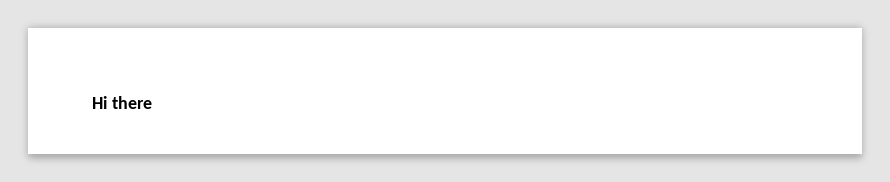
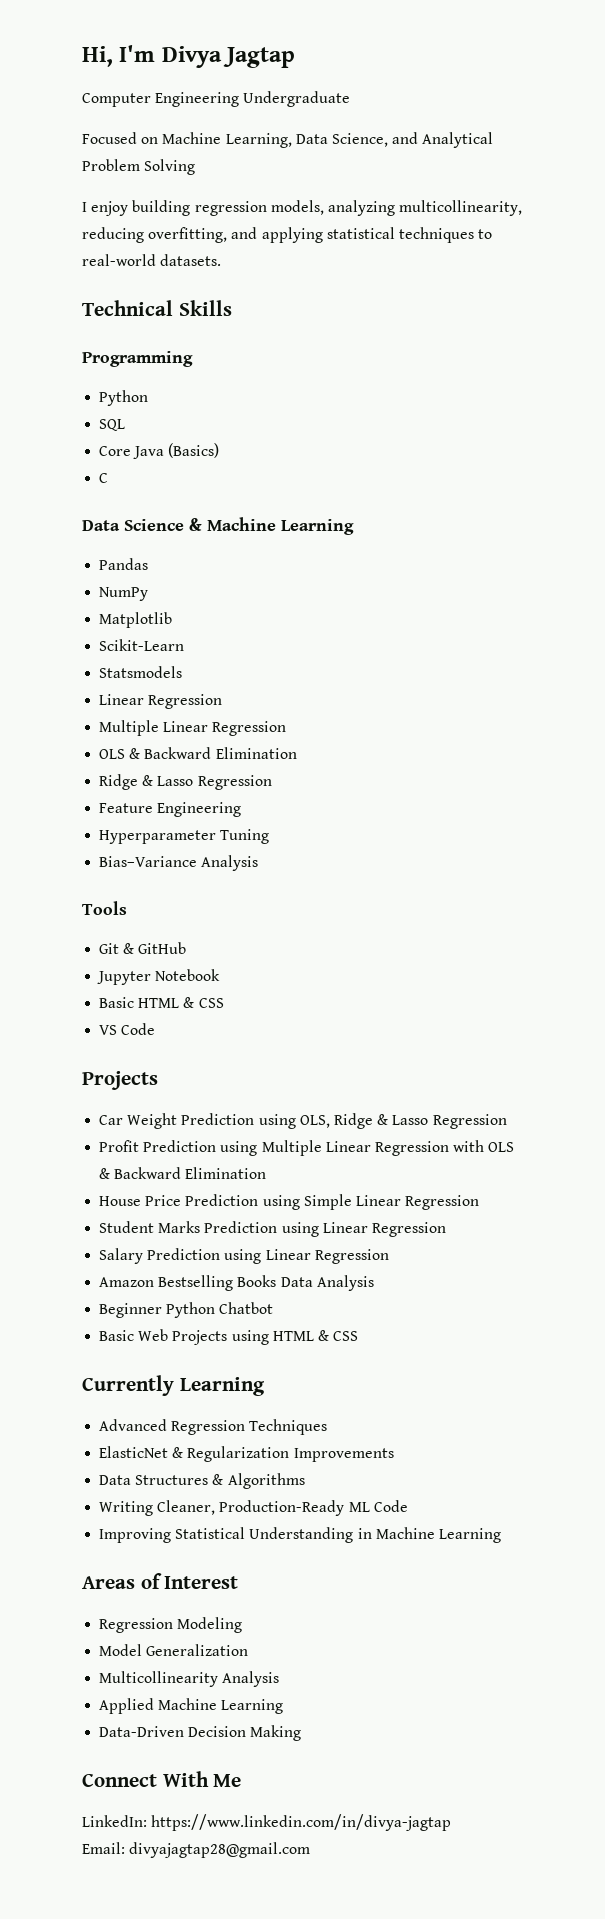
[92,96,152,109] Hi there -> [82,45,296,68] [82,91,351,107] [82,132,494,148] [82,159,196,175] [82,200,523,216] [82,227,493,243] [82,254,222,266] [82,300,232,316] [82,351,193,367] [99,390,149,406] [99,419,126,431] [99,443,220,459] [99,473,109,483] [82,517,354,535] [99,558,149,570] [99,587,149,601] [99,612,173,628] [99,639,185,651] [99,666,183,678] [99,694,223,709] [99,720,287,736] [99,747,297,759] [99,774,272,790] [99,802,242,817] [99,829,270,844] [99,855,259,871] [82,901,127,915] [99,942,187,954] [97,969,221,985] [99,997,224,1008] [99,1023,156,1035] [82,1071,158,1090] [99,1113,507,1129] [99,1140,515,1156] [99,1167,267,1179] [99,1194,480,1210] [99,1221,446,1237] [99,1248,389,1264] [99,1275,374,1291] [99,1302,274,1318] [99,1329,359,1345] [82,1375,265,1396] [99,1419,328,1435] [99,1446,394,1462] [99,1473,305,1489] [99,1500,408,1516] [99,1527,501,1543] [82,1573,239,1589] [99,1617,243,1633] [99,1644,249,1656] [99,1671,280,1687] [99,1698,284,1714] [99,1725,302,1741] [82,1771,242,1787] [82,1814,452,1831] [82,1842,311,1858] Hi, I'm Divya Jagtap // Computer Engineering Undergraduate // Focused on Machine Learning, Data Science, and Analytical Problem Solving // I enjoy building regression models, analyzing multicollinearity, reducing overfitting, and applying statistical techniques to real-world datasets. // Technical Skills // Programming // Python // SQL // Core Java (Basics) // C // Data Science & Machine Learning // Pandas // NumPy // Matplotlib // Scikit-Learn // Statsmodels // Linear Regression // Multiple Linear Regression // OLS & Backward Elimination // Ridge & Lasso Regression // Feature Engineering // Hyperparameter Tuning // Bias–Variance Analysis // Tools // Git & GitHub // Jupyter Notebook // Basic HTML & CSS // VS Code // Projects // Car Weight Prediction using OLS, Ridge & Lasso Regression // Profit Prediction using Multiple Linear Regression with OLS & Backward Elimination // House Price Prediction using Simple Linear Regression // Student Marks Prediction using Linear Regression // Salary Prediction using Linear Regression // Amazon Bestselling Books Data Analysis // Beginner Python Chatbot // Basic Web Projects using HTML & CSS // Currently Learning // Advanced Regression Techniques // ElasticNet & Regularization Improvements // Data Structures & Algorithms // Writing Cleaner, Production-Ready ML Code // Improving Statistical Understanding in Machine Learning // Areas of Interest // Regression Modeling // Model Generalization // Multicollinearity Analysis // Applied Machine Learning // Data-Driven Decision Making // Connect With Me // LinkedIn: https://www.linkedin.com/in/divya-jagtap // Email: divyajagtap28@gmail.com

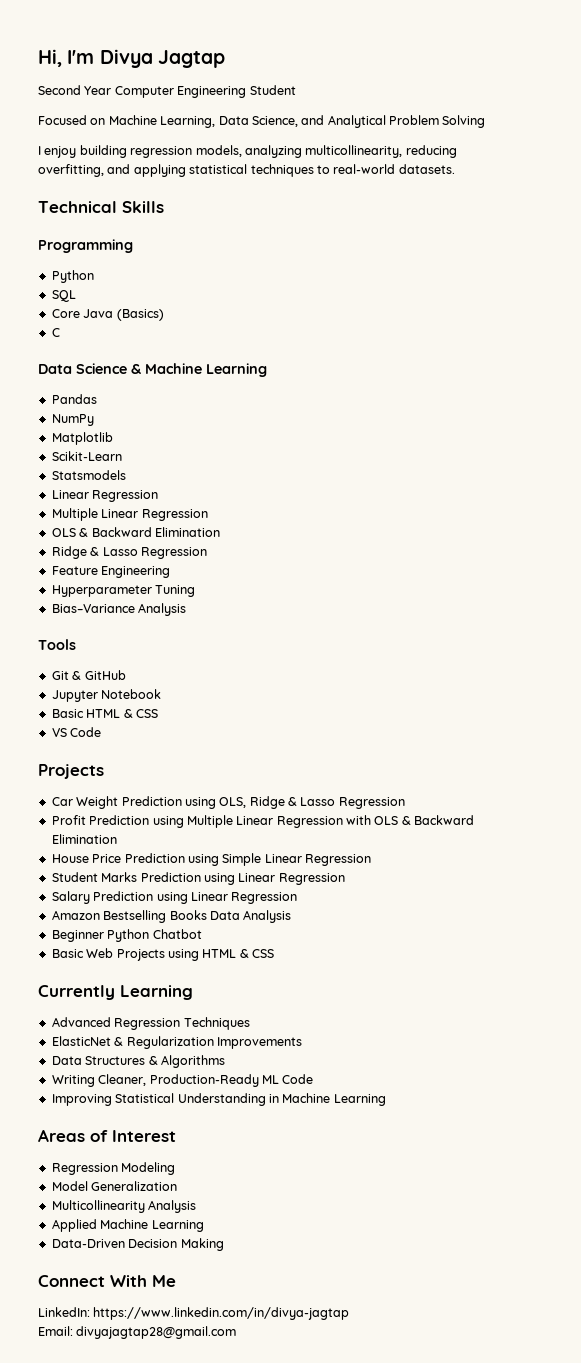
(296, 57) none -> [38,85,112,95] Second Year
[243,91,351,107] Undergraduate -> [249,85,296,95] Student

